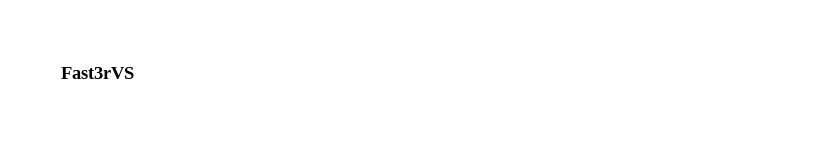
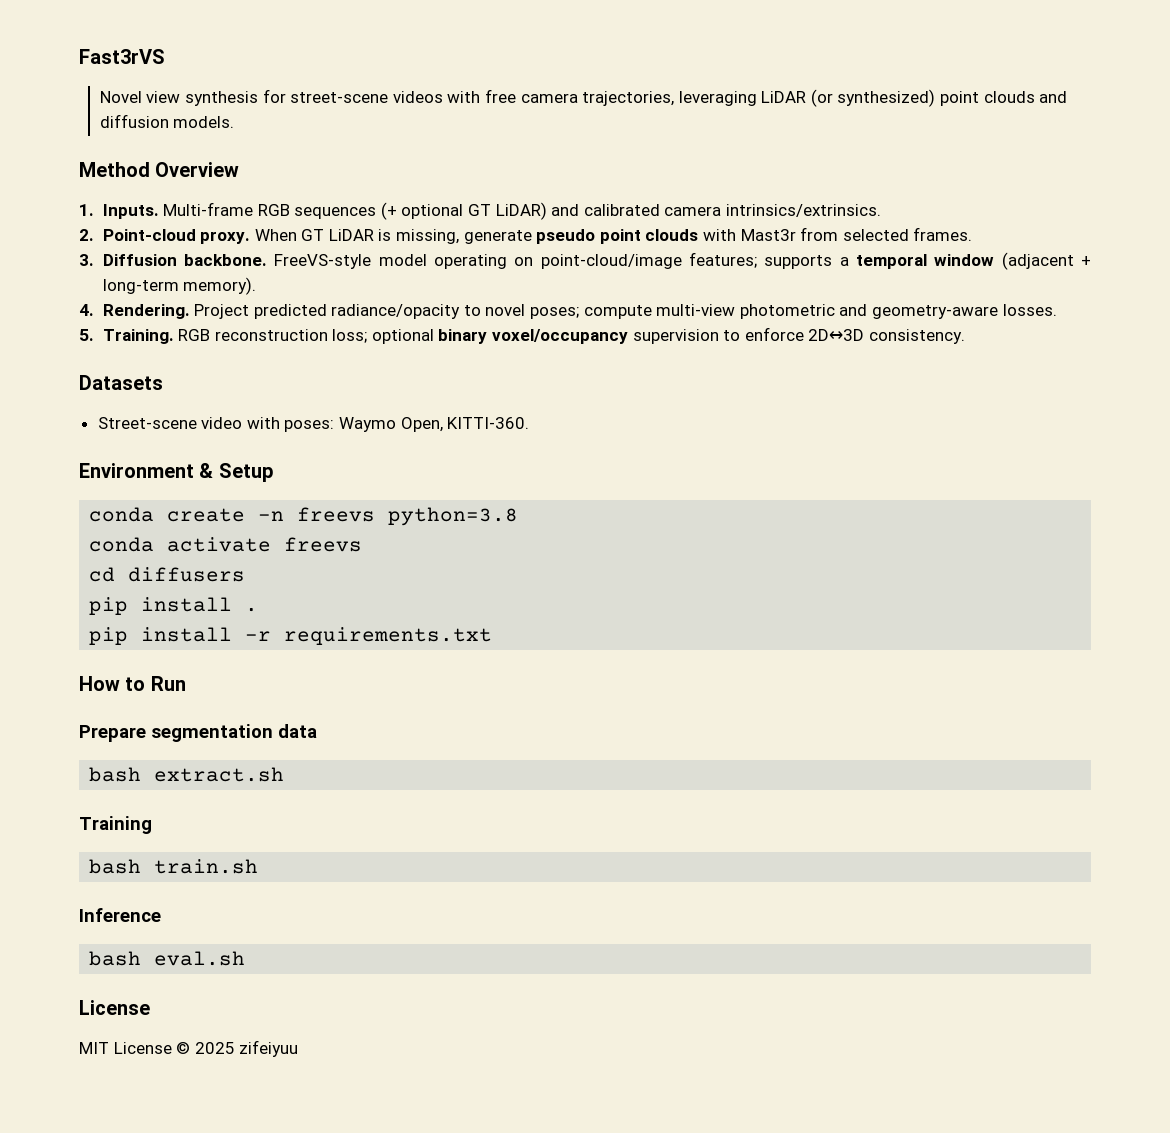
(134, 73) none -> [99,89,1068,107] [99,114,235,128] [79,162,240,177] [79,202,881,220] [79,227,973,244] [79,252,1091,270] [102,277,257,295] [79,304,1057,319] [79,327,965,344] [79,375,163,390] [97,417,530,432] [79,463,273,482] [89,507,519,526] [89,537,363,552] [89,567,246,582] [89,597,259,615] [89,627,493,645] [79,676,186,691] [79,724,317,742] [89,767,285,782] [79,816,152,834] [89,859,259,874] [79,908,161,922] [89,951,246,966] [79,1000,150,1015] [79,1040,299,1057] // Novel view synthesis for street-scene videos with free camera trajectories, leveraging LiDAR (or synthesized) point clouds and diffusion models. // Method Overview // 1. Inputs. Multi-frame RGB sequences (+ optional GT LiDAR) and calibrated camera intrinsics/extrinsics. // 2. Point-cloud proxy. When GT LiDAR is missing, generate pseudo point clouds with Mast3r from selected frames. // 3. Diffusion backbone. FreeVS-style model operating on point-cloud/image features; supports a temporal window (adjacent + long-term memory). // 4. Rendering. Project predicted radiance/opacity to novel poses; compute multi-view photometric and geometry-aware losses. // 5. Training. RGB reconstruction loss; optional binary voxel/occupancy supervision to enforce 2D↔3D consistency. // Datasets // Street-scene video with poses: Waymo Open, KITTI-360. // Environment & Setup // conda create -n freevs python=3.8 // conda activate freevs // cd diffusers // pip install . // pip install -r requirements.txt // How to Run // Prepare segmentation data // bash extract.sh // Training // bash train.sh // Inference // bash eval.sh // License // MIT License © 2025 zifeiyuu

